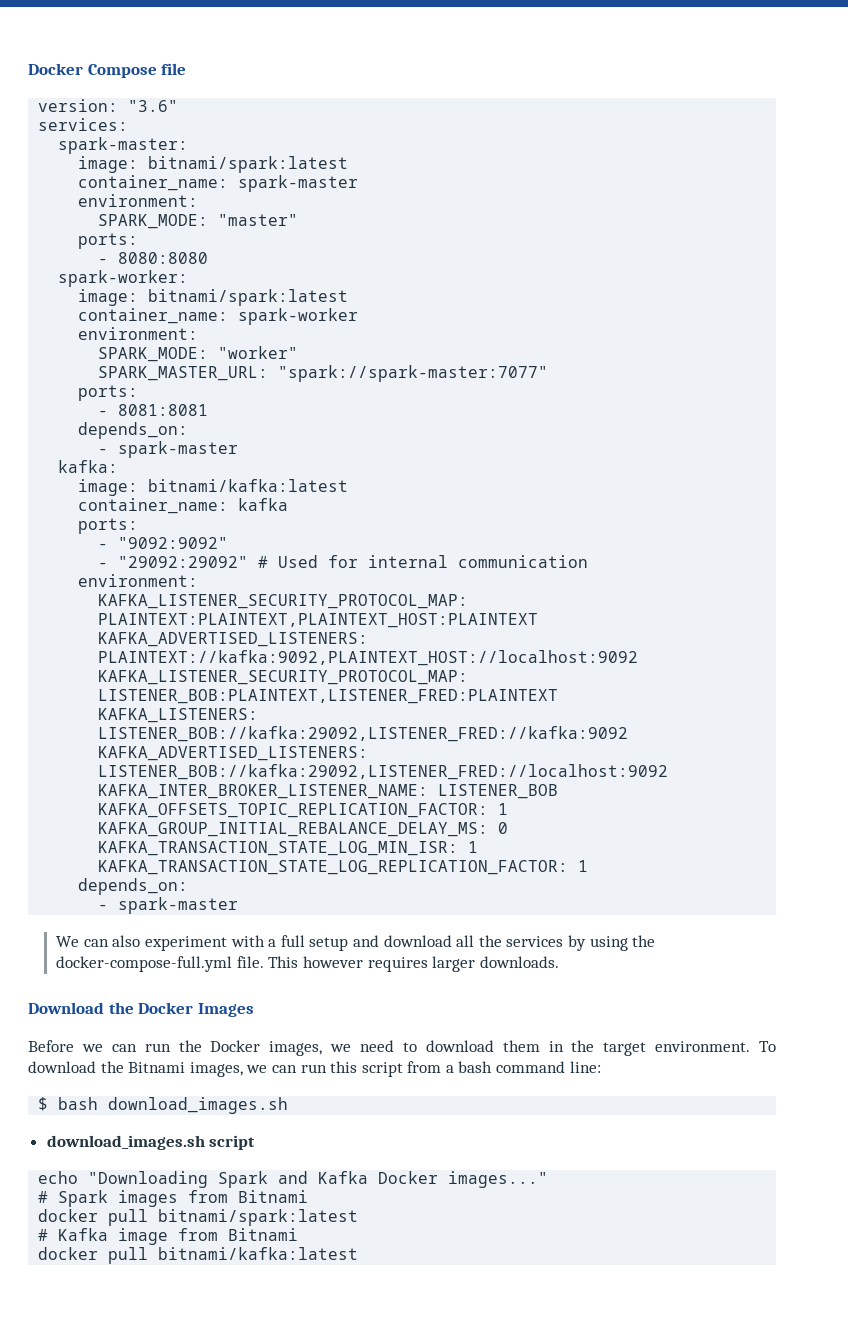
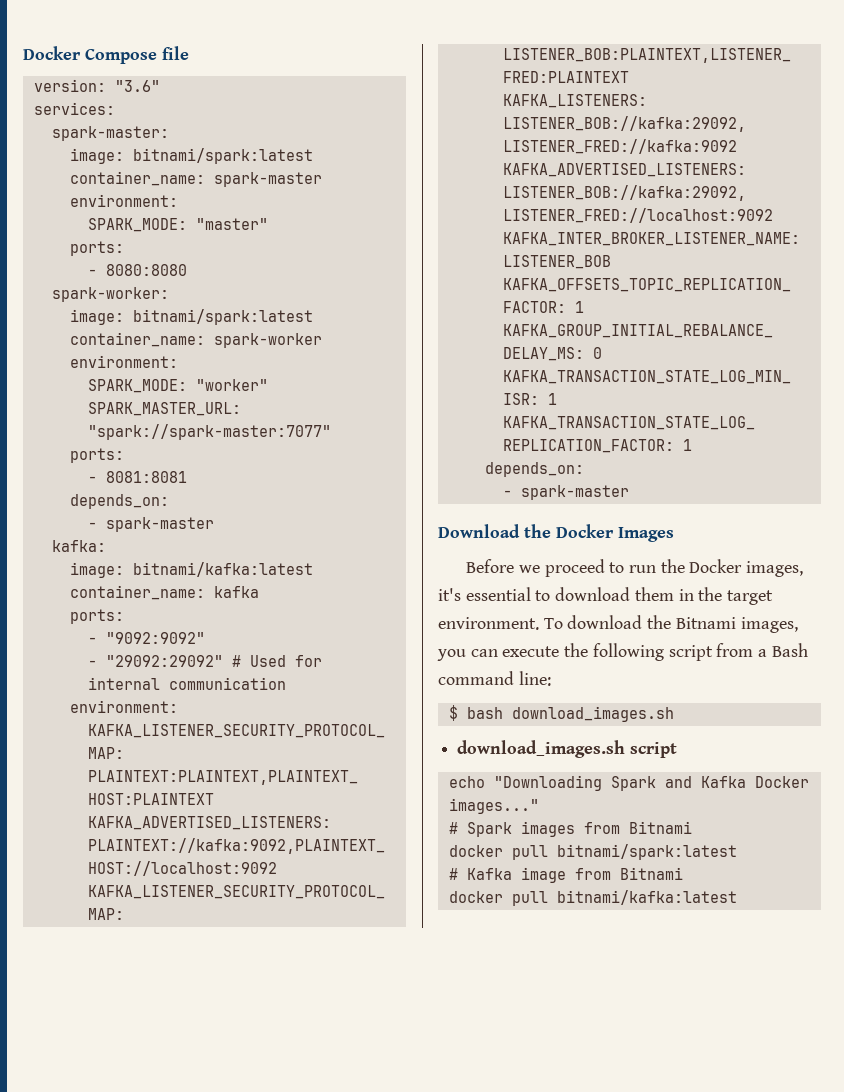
[56,935,656,951] [56,956,559,972] // We can also experiment with a full setup and download all the services by using the docker-compose-full.yml file. This however requires larger downloads. -> (629, 492) none
[111,1044,137,1052] can -> [544,559,625,577] proceed to
[330,1040,394,1052] we need -> [438,587,531,601] it's essential
[246,1061,358,1073] we can run this -> [437,643,664,661] you can execute the following
[458,1061,493,1073] bash -> [771,643,808,657] Bash

